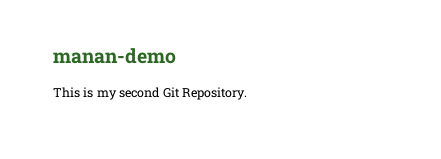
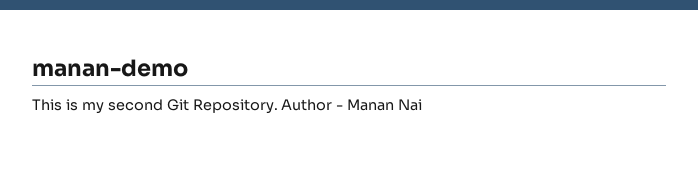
(247, 93) none -> [281,99,423,111] Author - Manan Nai

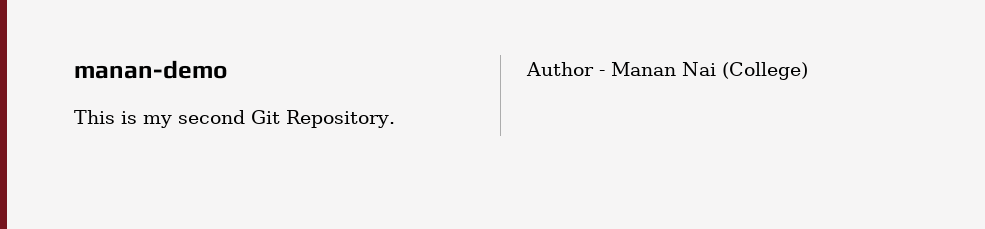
(278, 106) none -> (395, 119) //
(423, 105) none -> [722,62,808,80] (College)

